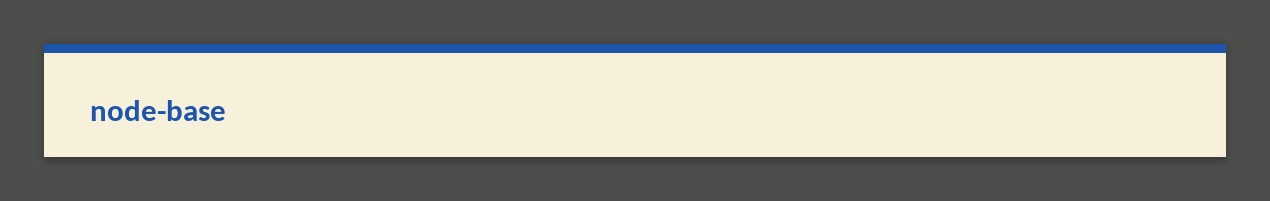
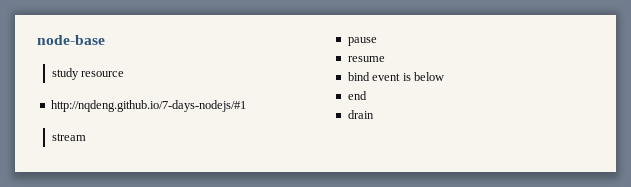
(226, 110) none -> [51,68,125,80] [50,100,246,112] [51,133,86,141] [347,37,377,46] [347,56,385,62] [347,72,444,81] [347,91,367,100] [347,110,374,119] // study resource // http://nqdeng.github.io/7-days-nodejs/#1 // stream // pause // resume // bind event is below // end // drain

